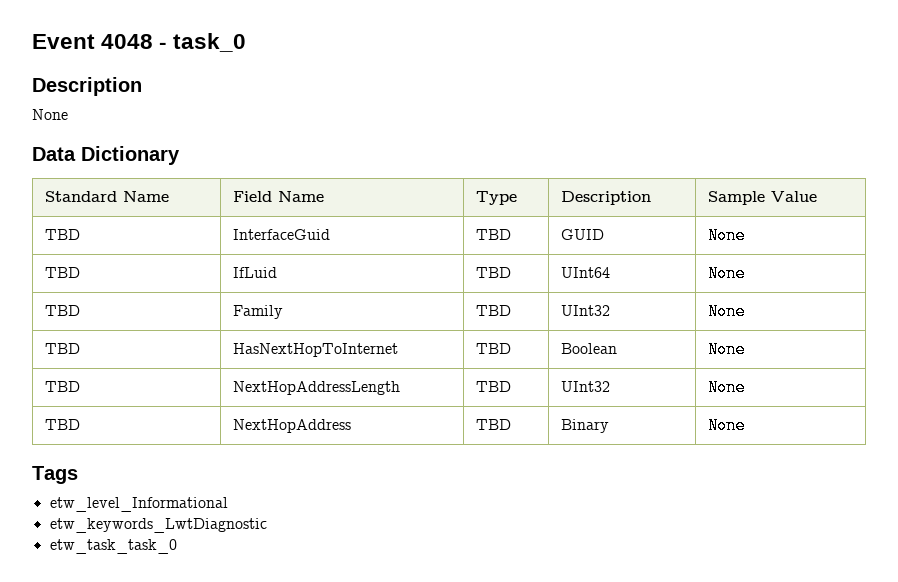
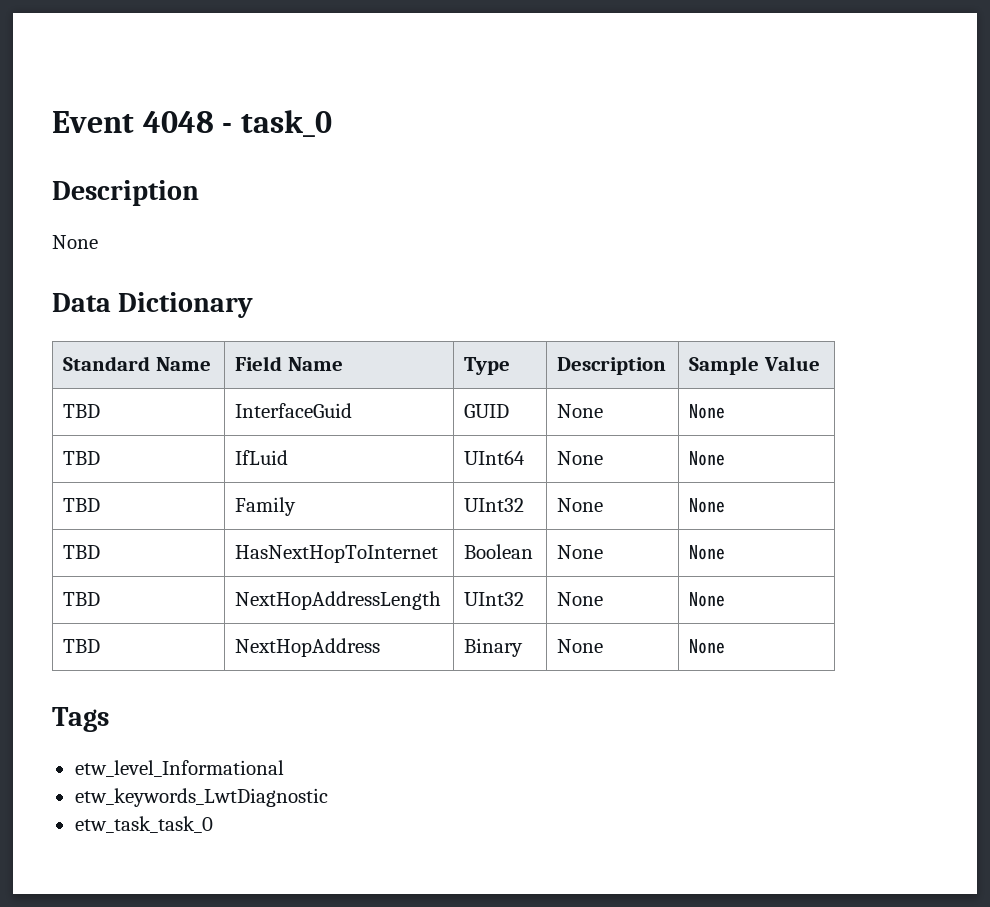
[475,229,511,240] [560,229,604,240] TBD | GUID -> [464,404,510,418] [557,404,604,418] GUID | None
[475,267,511,278] [560,267,610,278] TBD | UInt64 -> [464,450,526,465] [557,451,604,465] UInt64 | None
[475,305,511,316] [560,305,610,316] TBD | UInt32 -> [464,498,525,512] [557,498,604,512] UInt32 | None
[475,343,511,354] [560,343,617,354] TBD | Boolean -> [464,544,534,559] [557,545,604,559] Boolean | None
[475,381,511,392] [560,381,610,392] TBD | UInt32 -> [464,592,525,606] [557,592,604,606] UInt32 | None
[475,419,511,430] [560,419,609,433] TBD | Binary -> [464,638,524,657] [557,639,604,653] Binary | None

